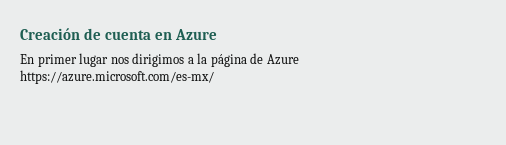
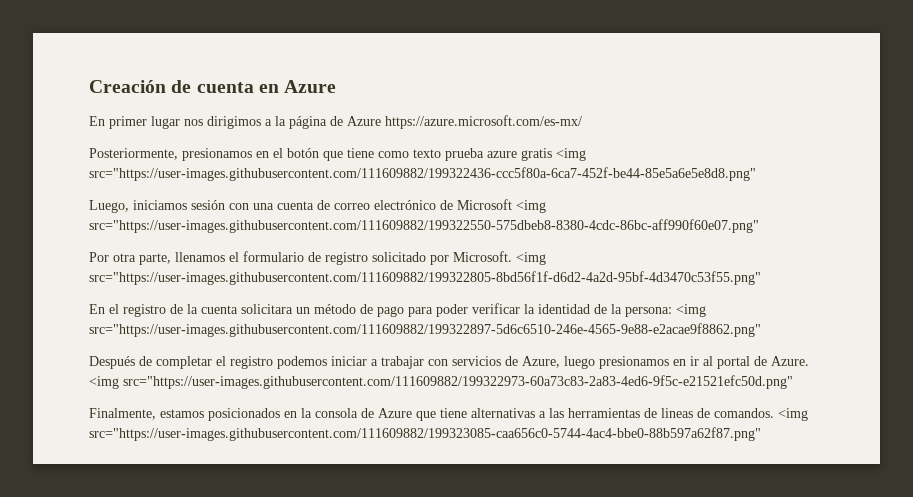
(214, 77) none -> [89,148,586,161] [89,167,756,181] [89,199,546,213] [89,219,759,233] [89,251,546,265] [89,271,761,285] [89,303,706,317] [89,323,761,337] [89,356,809,369] [89,375,793,389] [89,408,808,421] [89,427,761,441] // Posteriormente, presionamos en el botón que tiene como texto prueba azure gratis <img src="https://user-images.githubusercontent.com/111609882/199322436-ccc5f80a-6ca7-452f-be44-85e5a6e5e8d8.png" // Luego, iniciamos sesión con una cuenta de correo electrónico de Microsoft <img src="https://user-images.githubusercontent.com/111609882/199322550-575dbeb8-8380-4cdc-86bc-aff990f60e07.png" // Por otra parte, llenamos el formulario de registro solicitado por Microsoft. <img src="https://user-images.githubusercontent.com/111609882/199322805-8bd56f1f-d6d2-4a2d-95bf-4d3470c53f55.png" // En el registro de la cuenta solicitara un método de pago para poder verificar la identidad de la persona: <img src="https://user-images.githubusercontent.com/111609882/199322897-5d6c6510-246e-4565-9e88-e2acae9f8862.png" // Después de completar el registro podemos iniciar a trabajar con servicios de Azure, luego presionamos en ir al portal de Azure. <img src="https://user-images.githubusercontent.com/111609882/199322973-60a73c83-2a83-4ed6-9f5c-e21521efc50d.png" // Finalmente, estamos posicionados en la consola de Azure que tiene alternativas a las herramientas de lineas de comandos. <img src="https://user-images.githubusercontent.com/111609882/199323085-caa656c0-5744-4ac4-bbe0-88b597a62f87.png"

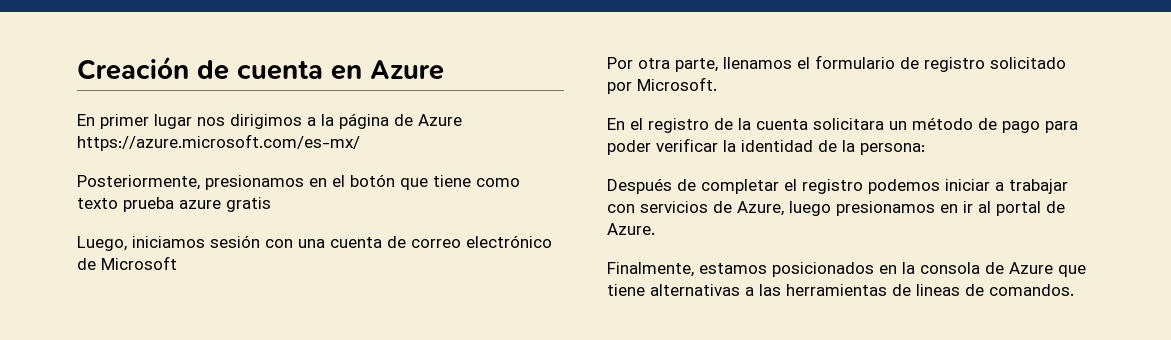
[556,148,586,161] [89,167,756,181] <img src="https://user-images.githubusercontent.com/111609882/199322436-ccc5f80a-6ca7-452f-be44-85e5a6e5e8d8.png" -> (271, 204) none
[516,200,546,213] [89,219,759,233] <img src="https://user-images.githubusercontent.com/111609882/199322550-575dbeb8-8380-4cdc-86bc-aff990f60e07.png" -> (177, 263) none
[516,252,546,265] [89,271,761,285] <img src="https://user-images.githubusercontent.com/111609882/199322805-8bd56f1f-d6d2-4a2d-95bf-4d3470c53f55.png" -> (717, 84) none
[676,304,706,317] [89,323,761,337] <img src="https://user-images.githubusercontent.com/111609882/199322897-5d6c6510-246e-4565-9e88-e2acae9f8862.png" -> (925, 149) none
[89,375,793,389] <img src="https://user-images.githubusercontent.com/111609882/199322973-60a73c83-2a83-4ed6-9f5c-e21521efc50d.png" -> (655, 229) none
[778,408,808,421] [89,427,761,441] <img src="https://user-images.githubusercontent.com/111609882/199323085-caa656c0-5744-4ac4-bbe0-88b597a62f87.png" -> (1074, 290) none

